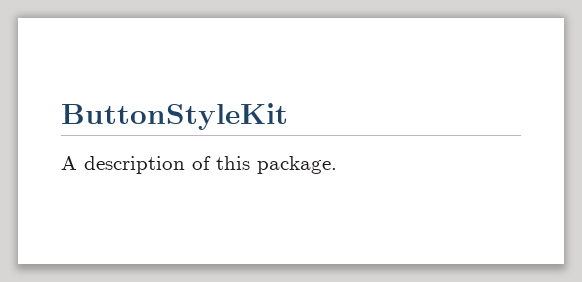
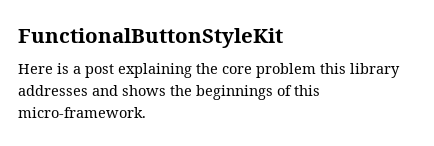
[61,103,288,130] [61,156,185,174] ButtonStyleKit // A description -> [18,28,283,48] [18,63,400,78] [18,85,273,100] FunctionalButtonStyleKit // Here is a post explaining the core problem this library addresses and shows the beginnings
[257,156,337,174] package. -> [18,107,146,118] micro-framework.

